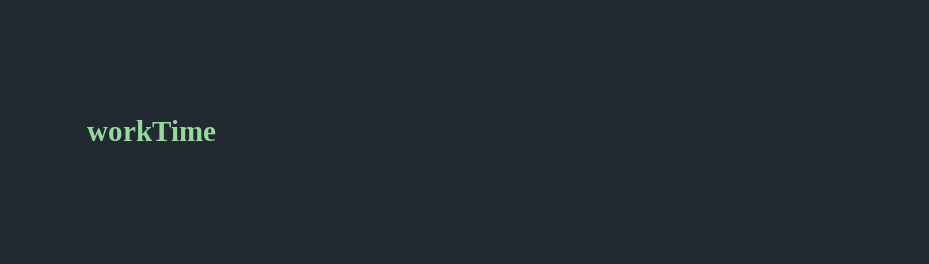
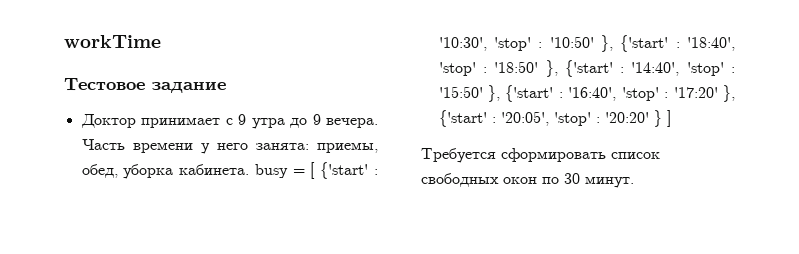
(216, 130) none -> [64,78,226,93] [80,114,378,129] [81,139,378,154] [81,162,378,179] [438,35,735,52] [438,60,735,77] [438,85,735,102] [438,110,671,127] [421,148,660,163] [421,173,634,188] // Тестовое задание // Доктор принимает с 9 утра до 9 вечера. Часть времени у него занята: приемы, обед, уборка кабинета. busy = [ {'start' : '10:30', 'stop' : '10:50' }, {'start' : '18:40', 'stop' : '18:50' }, {'start' : '14:40', 'stop' : '15:50' }, {'start' : '16:40', 'stop' : '17:20' }, {'start' : '20:05', 'stop' : '20:20' } ] // Требуется сформировать список свободных окон по 30 минут.

